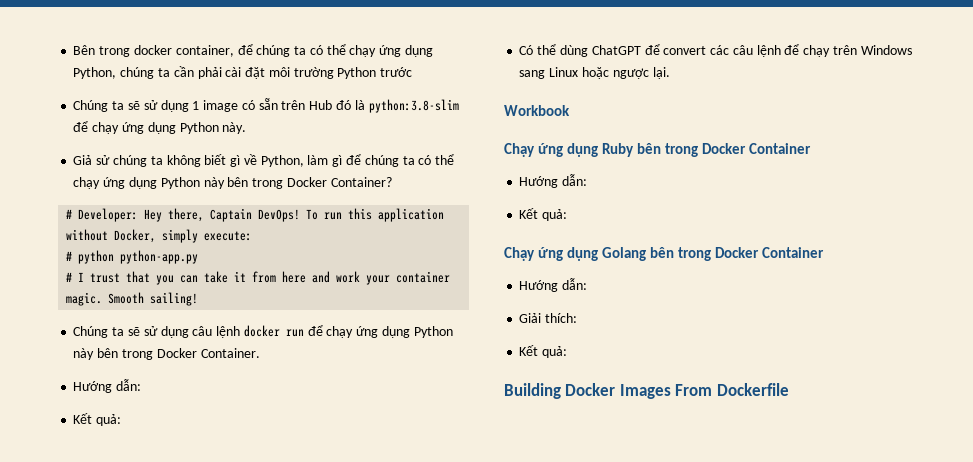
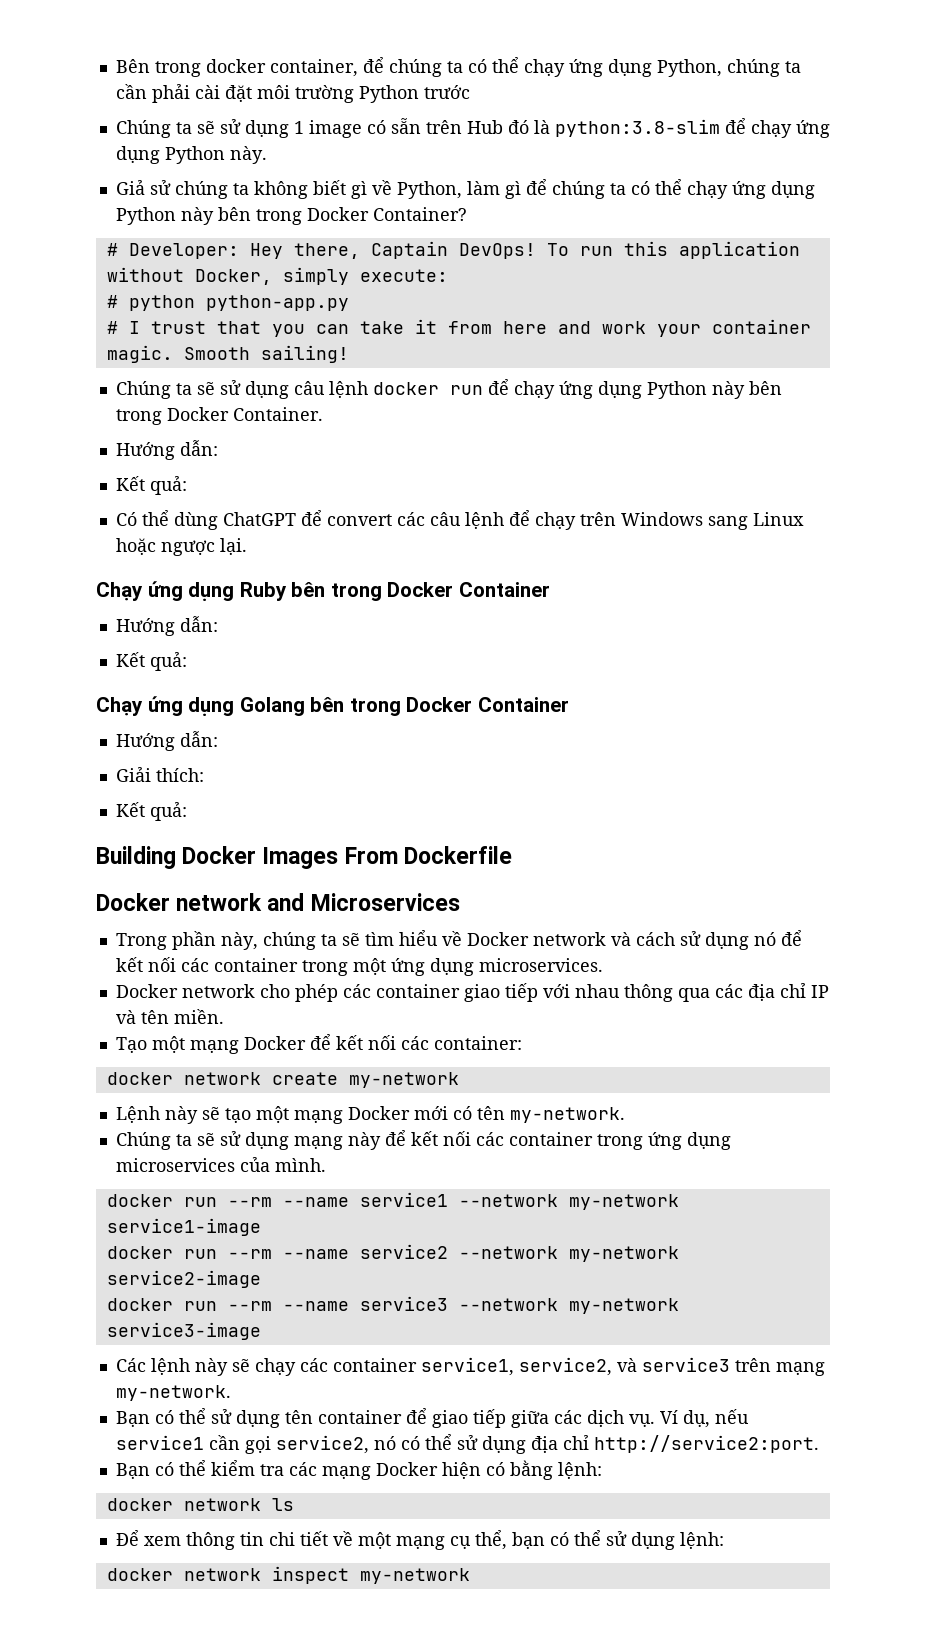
[504,105,570,116] // Workbook -> (247, 546) none
(789, 389) none -> [96,893,460,911] [115,930,802,950] [115,957,603,976] [115,983,829,1002] [115,1009,224,1024] [115,1034,522,1054] [106,1072,459,1088] [115,1106,625,1124] [115,1130,731,1150] [115,1157,326,1172] [106,1192,679,1210] [106,1218,261,1236] [106,1244,679,1262] [106,1270,261,1288] [106,1296,679,1314] [106,1322,261,1340] [115,1357,825,1376] [115,1385,231,1401] [115,1408,749,1428] [115,1434,819,1454] [115,1460,602,1480] [106,1498,294,1511] [115,1530,724,1550] [106,1566,470,1584] // Docker network and Microservices // Trong phần này, chúng ta sẽ tìm hiểu về Docker network và cách sử dụng nó để kết nối các container trong một ứng dụng microservices. // Docker network cho phép các container giao tiếp với nhau thông qua các địa chỉ IP và tên miền. // Tạo một mạng Docker để kết nối các container: // docker network create my-network // Lệnh này sẽ tạo một mạng Docker mới có tên my-network. // Chúng ta sẽ sử dụng mạng này để kết nối các container trong ứng dụng microservices của mình. // docker run --rm --name service1 --network my-network service1-image // docker run --rm --name service2 --network my-network service2-image // docker run --rm --name service3 --network my-network service3-image // Các lệnh này sẽ chạy các container service1, service2, và service3 trên mạng my-network. // Bạn có thể sử dụng tên container để giao tiếp giữa các dịch vụ. Ví dụ, nếu service1 cần gọi service2, nó có thể sử dụng địa chỉ http://service2:port. // Bạn có thể kiểm tra các mạng Docker hiện có bằng lệnh: // docker network ls // Để xem thông tin chi tiết về một mạng cụ thể, bạn có thể sử dụng lệnh: // docker network inspect my-network

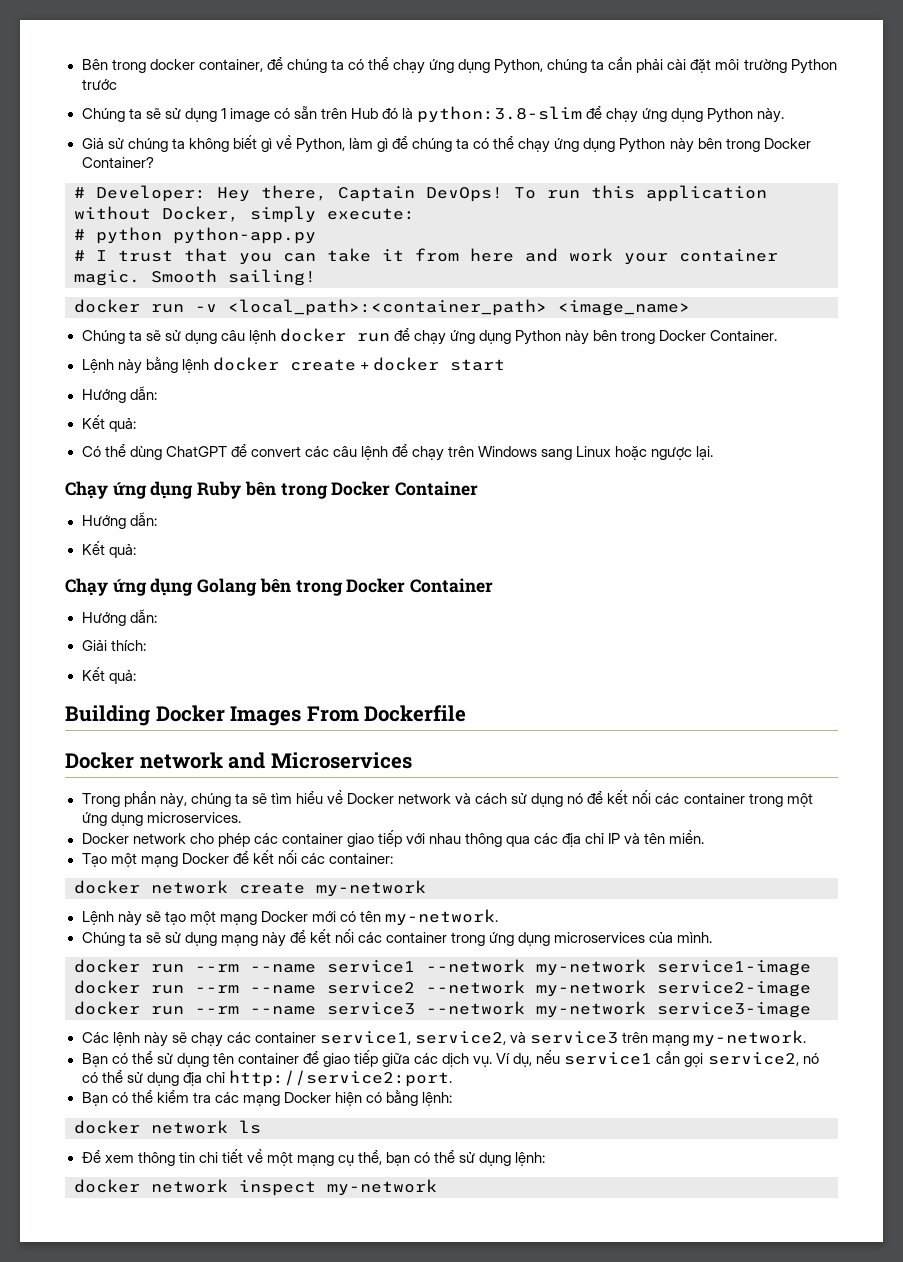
(349, 354) none -> [74,299,690,316] // docker run -v <local_path>:<container_path> <image_name>
(323, 414) none -> [81,357,505,374] // Lệnh này bằng lệnh docker create + docker start

